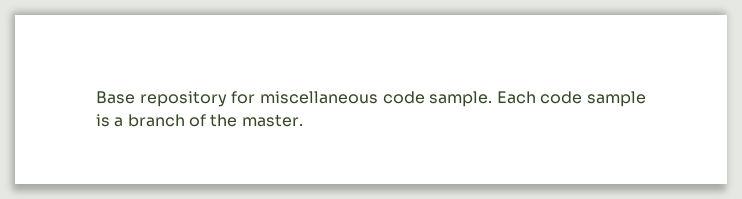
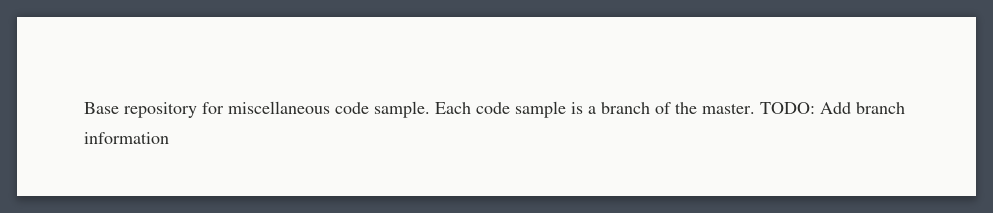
(303, 120) none -> [760,102,905,114] [84,132,169,144] TODO: Add branch information

